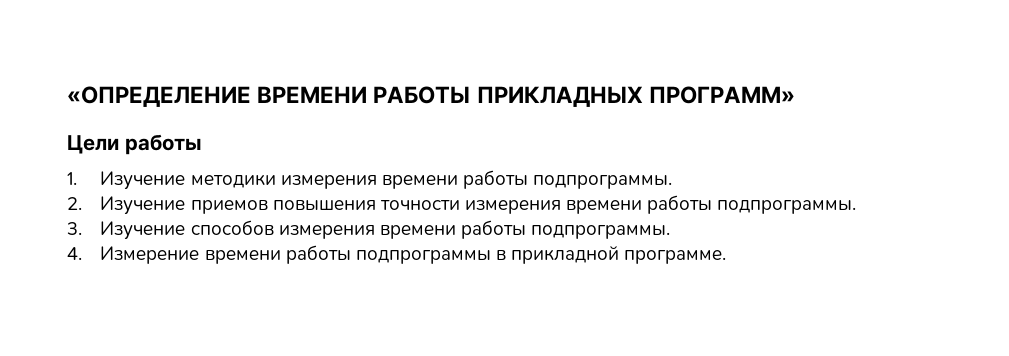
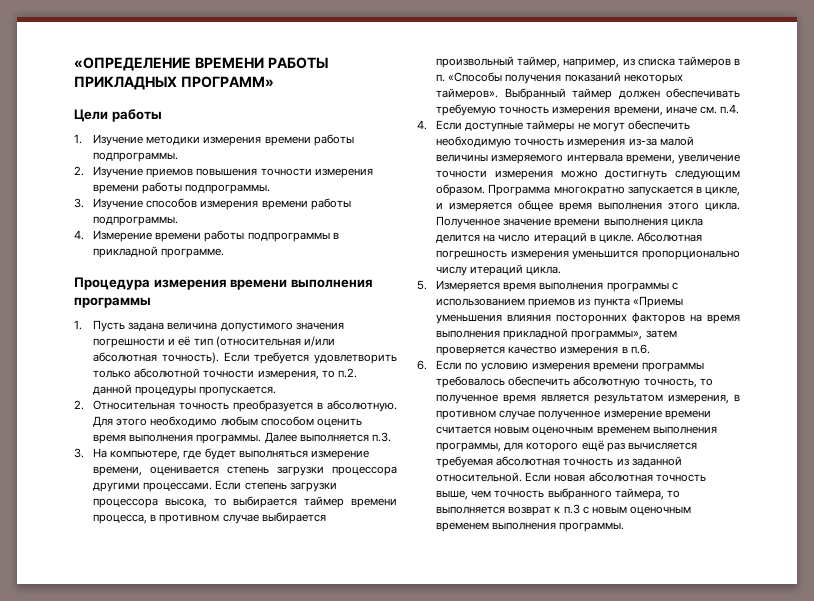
(727, 257) none -> [74,277,373,290] [74,297,151,308] [74,320,344,332] [93,336,335,348] [93,352,397,364] [93,368,357,380] [93,384,277,396] [74,400,397,412] [93,416,362,427] [93,432,391,444] [74,448,369,460] [93,466,397,476] [93,480,337,492] [93,496,398,508] [93,512,326,524] [436,56,740,68] [436,72,683,84] [436,88,740,100] [436,104,739,116] [417,120,690,132] [436,136,694,148] [436,154,740,164] [436,170,740,180] [436,184,740,196] [436,200,740,212] [436,216,703,228] [436,232,702,244] [436,250,740,260] [436,264,562,276] [417,280,678,292] [436,296,683,308] [436,312,740,324] [436,328,677,340] [436,344,650,356] [417,360,704,372] [436,376,713,388] [436,394,740,404] [436,410,711,420] [436,426,717,436] [436,440,697,452] [436,456,682,468] [436,472,706,482] [436,488,680,500] [436,504,691,516] [436,522,625,532] // Процедура измерения времени выполнения программы // 1. Пусть задана величина допустимого значения погрешности и её тип (относительная и/или абсолютная точность). Если требуется удовлетворить только абсолютной точности измерения, то п.2. данной процедуры пропускается. // 2. Относительная точность преобразуется в абсолютную. Для этого необходимо любым способом оценить время выполнения программы. Далее выполняется п.3. // 3. На компьютере, где будет выполняться измерение времени, оценивается степень загрузки процессора другими процессами. Если степень загрузки процессора высока, то выбирается таймер времени процесса, в противном случае выбирается произвольный таймер, например, из списка таймеров в п. «Способы получения показаний некоторых таймеров». Выбранный таймер должен обеспечивать требуемую точность измерения времени, иначе см. п.4. // 4. Если доступные таймеры не могут обеспечить необходимую точность измерения из-за малой величины измеряемого интервала времени, увеличение точности измерения можно достигнуть следующим образом. Программа многократно запускается в цикле, и измеряется общее время выполнения этого цикла. Полученное значение времени выполнения цикла делится на число итераций в цикле. Абсолютная погрешность измерения уменьшится пропорционально числу итераций цикла. // 5. Измеряется время выполнения программы с использованием приемов из пункта «Приемы уменьшения влияния посторонних факторов на время выполнения прикладной программы», затем проверяется качество измерения в п.6. // 6. Если по условию измерения времени программы требовалось обеспечить абсолютную точность, то полученное время является результатом измерения, в противном случае полученное измерение времени считается новым оценочным временем выполнения программы, для которого ещё раз вычисляется требуемая абсолютная точность из заданной относительной. Если новая абсолютная точность выше, чем точность выбранного таймера, то выполняется возврат к п.3 с новым оценочным временем выполнения программы.

